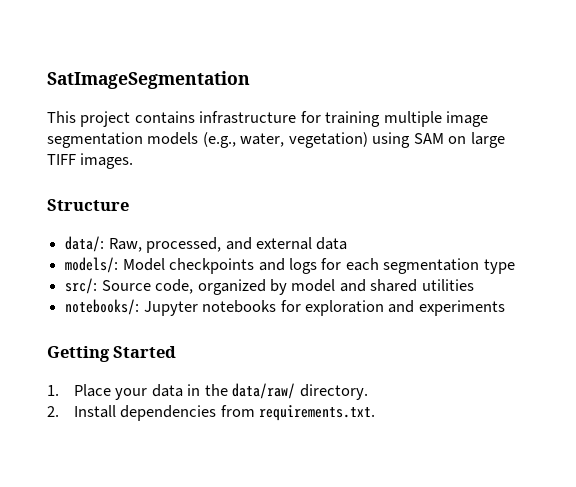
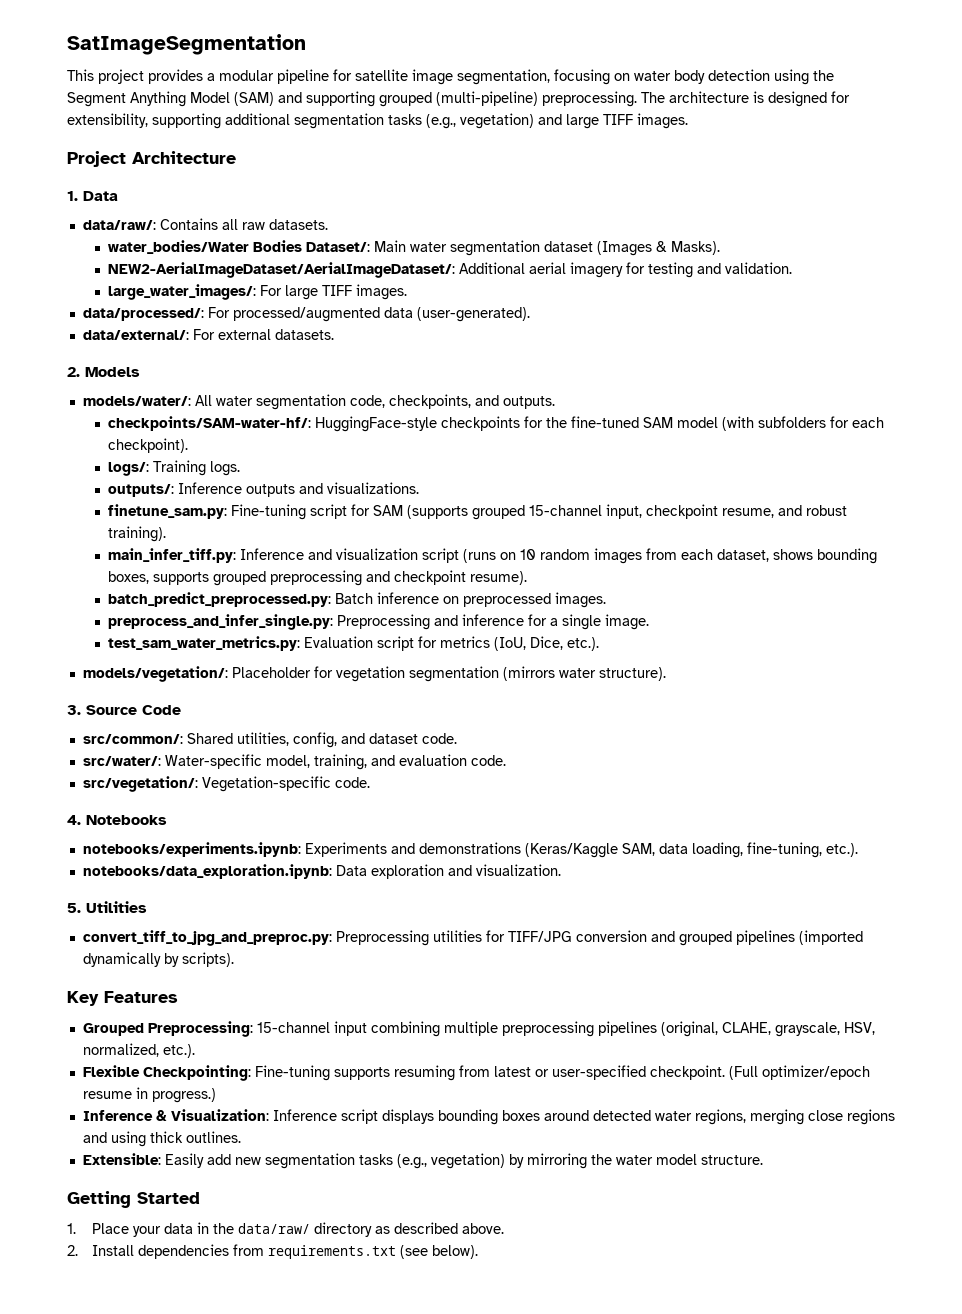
[134,111,489,127] [47,132,505,148] [47,153,134,169] [47,199,129,211] [65,236,348,253] [65,257,515,274] [65,278,474,295] [65,299,505,316] contains infrastructure for training multiple image segmentation models (e.g., water, vegetation) using SAM on large TIFF images. // Structure // data/: Raw, processed, and external data // models/: Model checkpoints and logs for each segmentation type // src/: Source code, organized by model and shared utilities // notebooks/: Jupyter notebooks for exploration and experiments -> [148,69,834,85] [67,91,850,107] [67,113,688,129] [67,151,236,167] [67,191,118,201] [82,218,328,230] [107,240,720,256] [107,262,792,278] [107,284,407,300] [82,307,530,322] [82,329,334,340] [67,367,140,377] [82,394,555,410] [107,416,884,432] [107,438,188,453] [107,460,240,476] [107,482,419,497] [107,504,847,520] [107,526,166,542] [107,548,877,564] [107,570,527,586] [107,592,606,608] [107,614,649,630] [107,636,599,651] [82,666,666,682] [67,705,181,715] [82,732,457,748] [82,754,506,770] [82,776,370,792] [67,815,167,825] [82,842,858,858] [82,864,561,879] [67,901,147,913] [82,930,863,946] [82,952,234,967] [67,991,178,1006] [82,1021,875,1037] [82,1043,195,1058] [82,1065,870,1081] [82,1087,216,1103] [82,1109,895,1125] [82,1131,241,1147] [82,1153,763,1169] provides a modular pipeline for satellite image segmentation, focusing on water body detection using the Segment Anything Model (SAM) and supporting grouped (multi-pipeline) preprocessing. The architecture is designed for extensibility, supporting additional segmentation tasks (e.g., vegetation) and large TIFF images. // Project Architecture // 1. Data // data/raw/: Contains all raw datasets. // water_bodies/Water Bodies Dataset/: Main water segmentation dataset (Images & Masks). // NEW2-AerialImageDataset/AerialImageDataset/: Additional aerial imagery for testing and validation. // large_water_images/: For large TIFF images. // data/processed/: For processed/augmented data (user-generated). // data/external/: For external datasets. // 2. Models // models/water/: All water segmentation code, checkpoints, and outputs. // checkpoints/SAM-water-hf/: HuggingFace-style checkpoints for the fine-tuned SAM model (with subfolders for each checkpoint). // logs/: Training logs. // outputs/: Inference outputs and visualizations. // finetune_sam.py: Fine-tuning script for SAM (supports grouped 15-channel input, checkpoint resume, and robust training). // main_infer_tiff.py: Inference and visualization script (runs on 10 random images from each dataset, shows bounding boxes, supports grouped preprocessing and checkpoint resume). // batch_predict_preprocessed.py: Batch inference on preprocessed images. // preprocess_and_infer_single.py: Preprocessing and inference for a single image. // test_sam_water_metrics.py: Evaluation script for metrics (IoU, Dice, etc.). // models/vegetation/: Placeholder for vegetation segmentation (mirrors water structure). // 3. Source Code // src/common/: Shared utilities, config, and dataset code. // src/water/: Water-specific model, training, and evaluation code. // src/vegetation/: Vegetation-specific code. // 4. Notebooks // notebooks/experiments.ipynb: Experiments and demonstrations (Keras/Kaggle SAM, data loading, fine-tuning, etc.). // notebooks/data_exploration.ipynb: Data exploration and visualization. // 5. Utilities // convert_tiff_to_jpg_and_preproc.py: Preprocessing utilities for TIFF/JPG conversion and grouped pipelines (imported dynamically by scripts). // Key Features // Grouped Preprocessing: 15-channel input combining multiple preprocessing pipelines (original, CLAHE, grayscale, HSV, normalized, etc.). // Flexible Checkpointing: Fine-tuning supports resuming from latest or user-specified checkpoint. (Full optimizer/epoch resume in progress.) // Inference & Visualization: Inference script displays bounding boxes around detected water regions, merging close regions and using thick outlines. // Extensible: Easily add new segmentation tasks (e.g., vegetation) by mirroring the water model structure.
[299,384,368,400] directory. -> [314,1222,505,1237] directory as described above.
[259,405,376,421] requirements.txt. -> [268,1245,479,1259] requirements.txt (see below).

